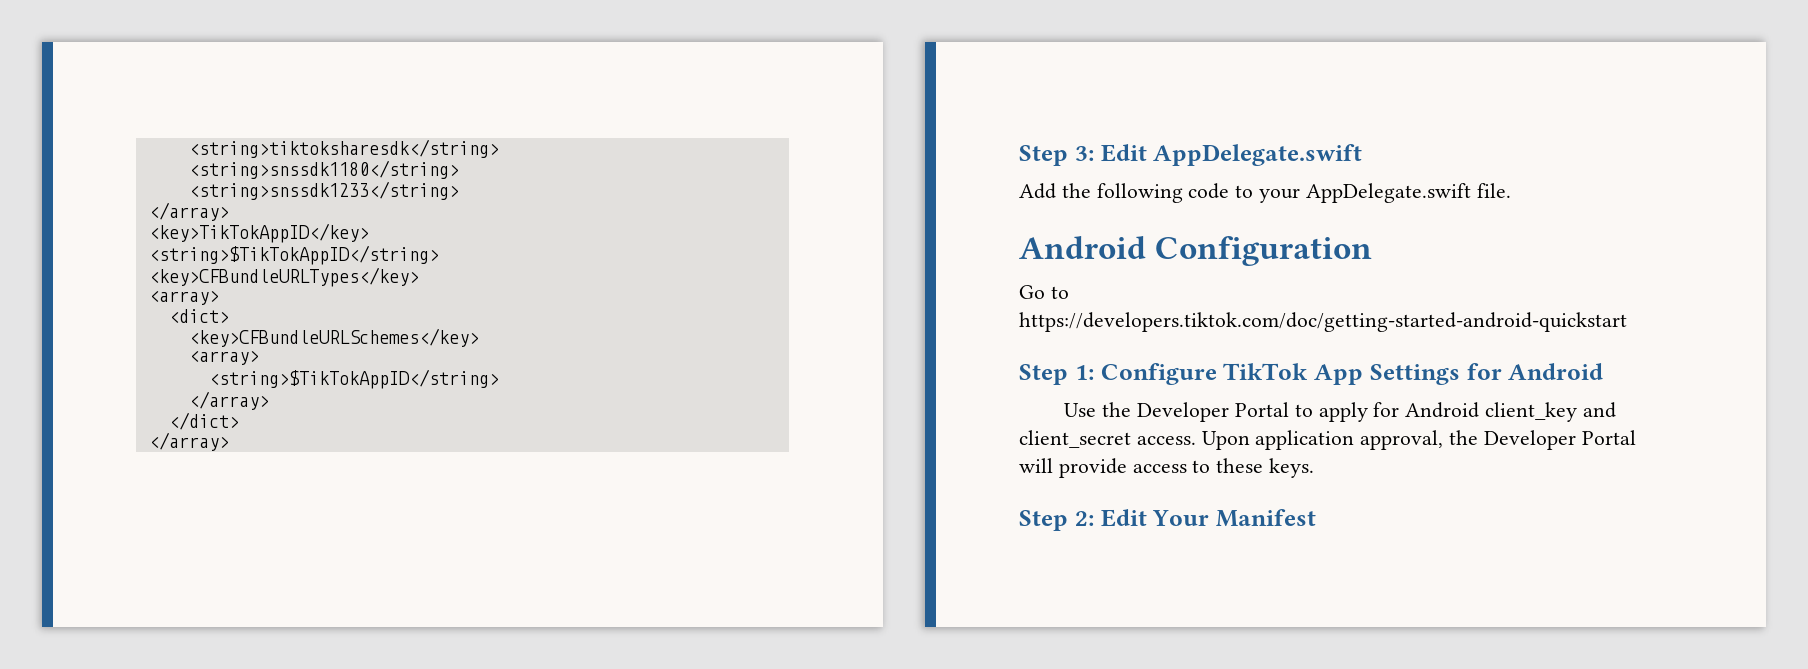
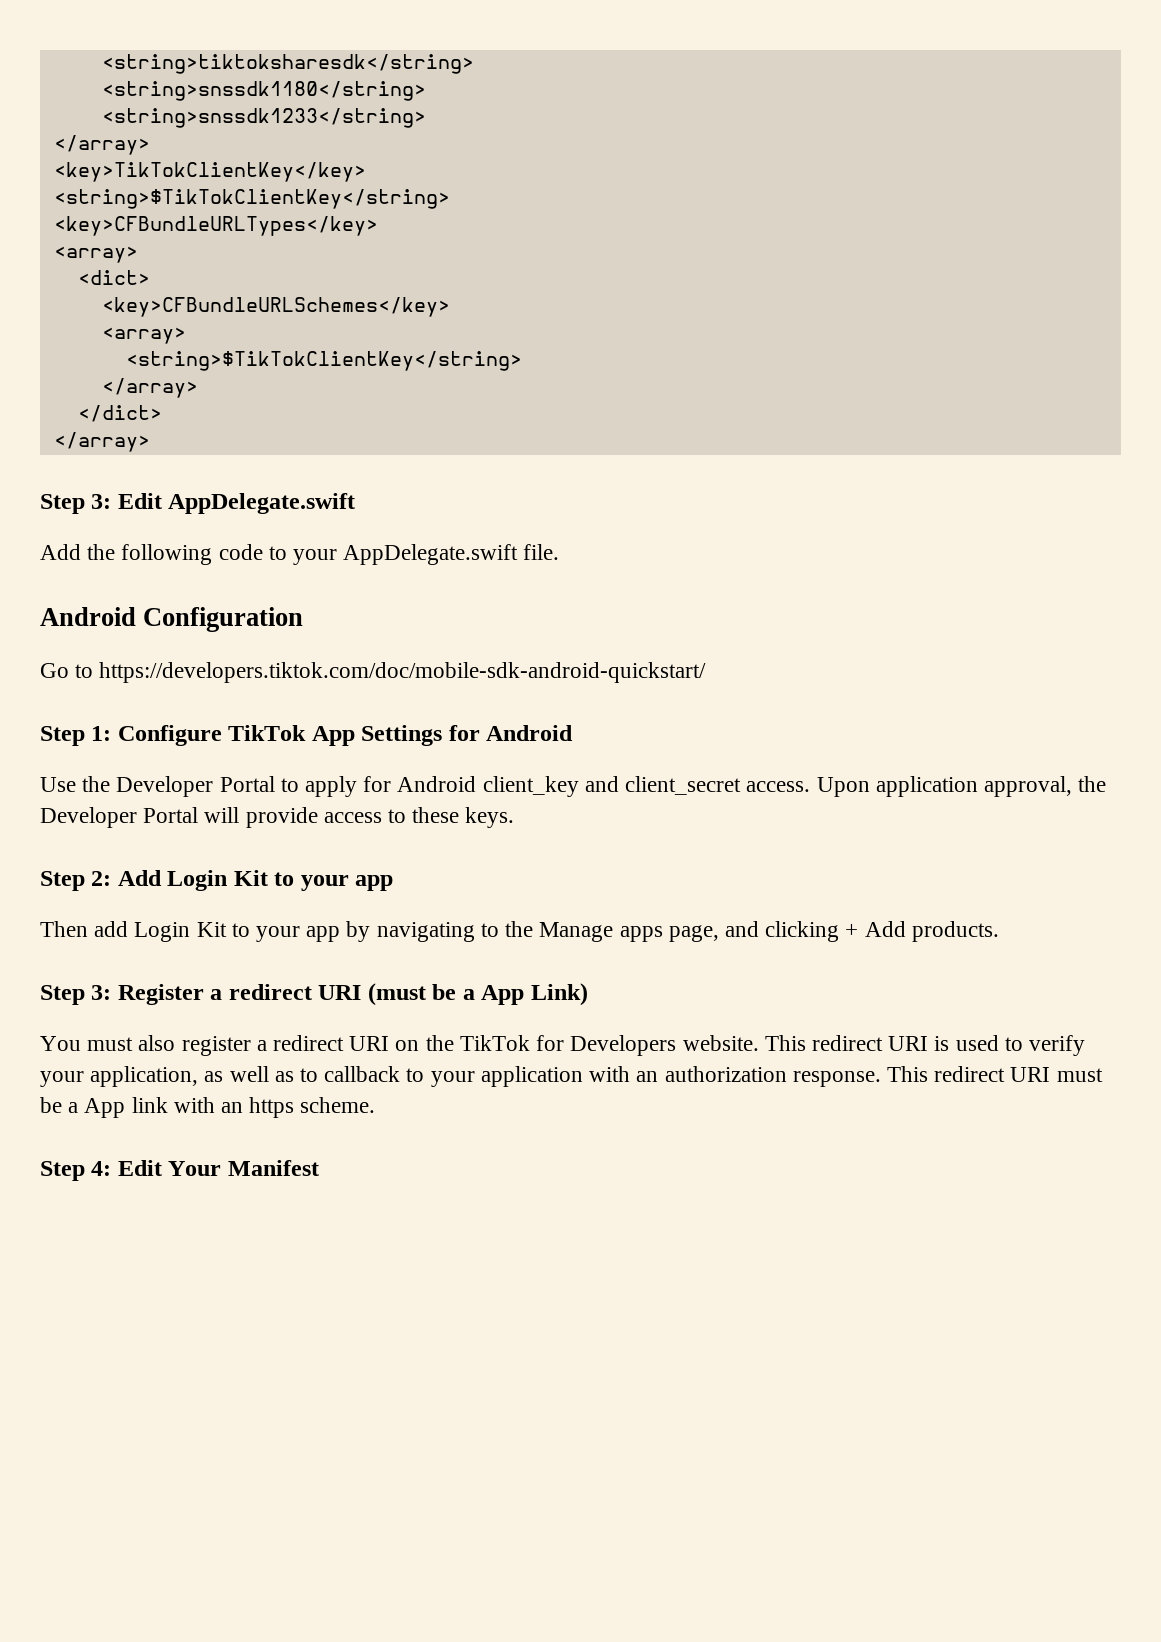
[148,223,369,243] [148,245,439,265] <key>TikTokAppID</key> // <string>$TikTokAppID</string> -> [53,162,366,182] [53,189,450,209] <key>TikTokClientKey</key> // <string>$TikTokClientKey</string>
[208,369,499,389] <string>$TikTokAppID</string> -> [125,351,522,371] <string>$TikTokClientKey</string>
[1019,312,1627,332] https://developers.tiktok.com/doc/getting-started-android-quickstart -> [99,662,707,683] https://developers.tiktok.com/doc/mobile-sdk-android-quickstart/
(1094, 518) none -> [117,870,394,891] [40,921,999,942] [40,983,588,1006] [40,1035,1085,1056] [40,1066,1103,1087] [40,1097,376,1118] [40,1161,112,1181] Add Login Kit to your app // Then add Login Kit to your app by navigating to the Manage apps page, and clicking + Add products. // Step 3: Register a redirect URI (must be a App Link) // You must also register a redirect URI on the TikTok for Developers website. This redirect URI is used to verify your application, as well as to callback to your application with an authorization response. This redirect URI must be a App link with an https scheme. // Step 4:

